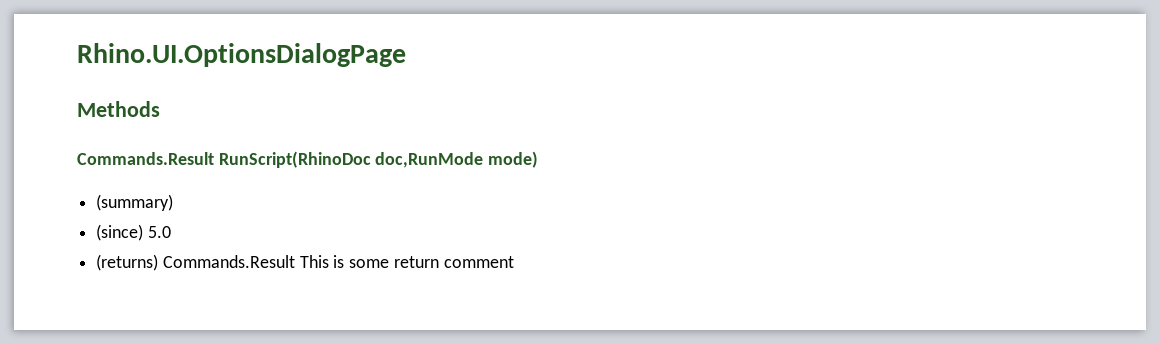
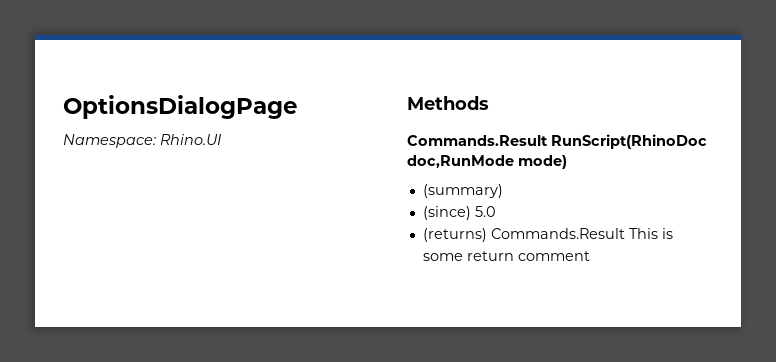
[77,43,406,67] Rhino.UI.OptionsDialogPage -> [63,95,298,119] [63,134,221,148] OptionsDialogPage // Namespace: Rhino.UI

